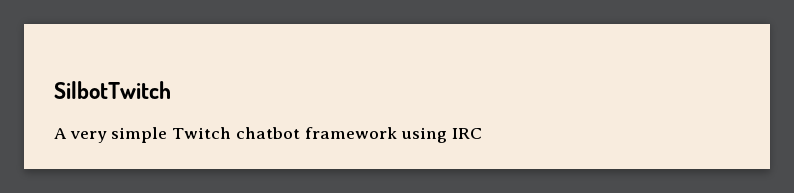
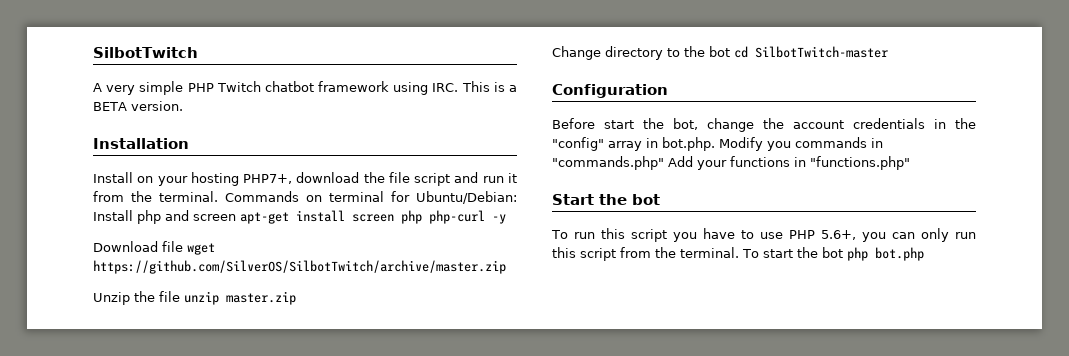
(168, 135) none -> [187,83,214,92] PHP
[452,128,483,139] IRC -> [432,81,517,92] [93,101,183,111] [93,138,189,149] [93,172,517,186] [93,191,517,204] [93,210,506,224] [93,241,215,255] [93,260,506,274] [93,291,296,305] [552,46,888,60] [552,84,668,98] [552,118,976,132] [552,137,883,151] [552,156,910,170] [552,194,660,205] [551,228,976,242] [552,247,924,261] IRC. This is a BETA version. // Installation // Install on your hosting PHP7+, download the file script and run it from the terminal. Commands on terminal for Ubuntu/Debian: Install php and screen apt-get install screen php php-curl -y // Download file wget https://github.com/SilverOS/SilbotTwitch/archive/master.zip // Unzip the file unzip master.zip // Change directory to the bot cd SilbotTwitch-master // Configuration // Before start the bot, change the account credentials in the "config" array in bot.php. Modify you commands in "commands.php" Add your functions in "functions.php" // Start the bot // To run this script you have to use PHP 5.6+, you can only run this script from the terminal. To start the bot php bot.php

